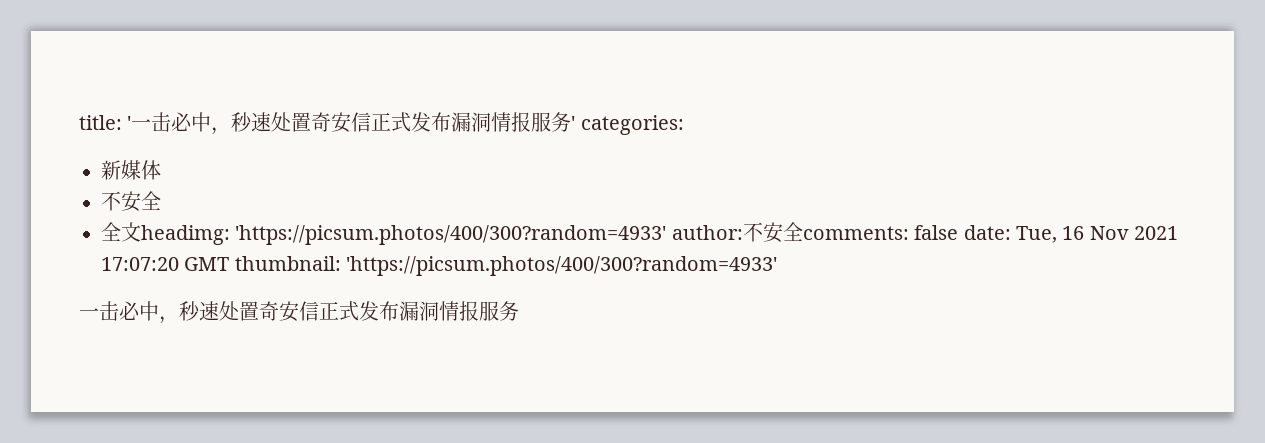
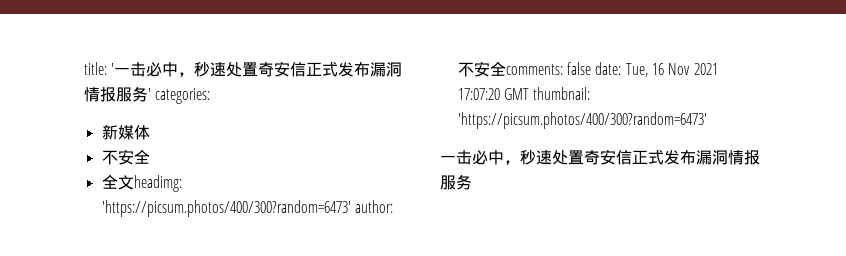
[235,225,667,245] 'https://picsum.photos/400/300?random=4933' -> [101,200,351,217] 'https://picsum.photos/400/300?random=6473'
[346,256,778,276] 'https://picsum.photos/400/300?random=4933' -> [457,112,707,129] 'https://picsum.photos/400/300?random=6473'

